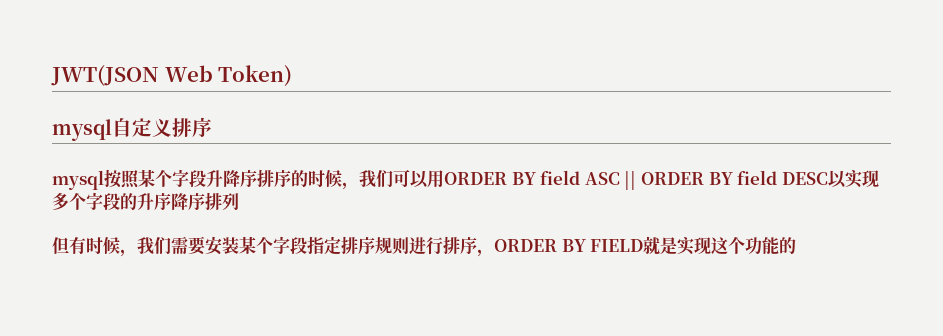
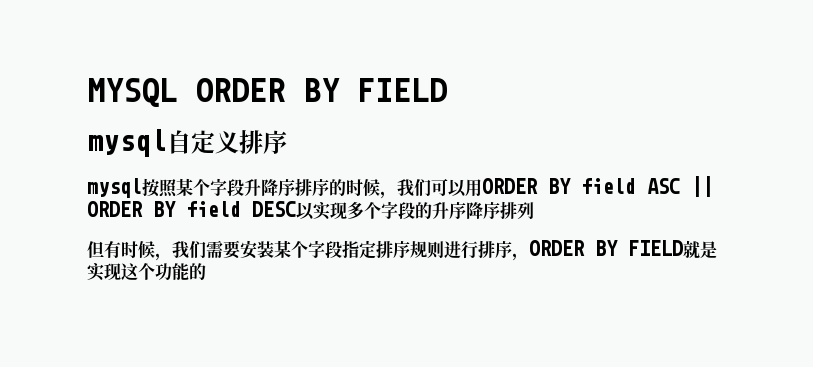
[51,65,293,87] JWT(JSON Web Token) -> [87,78,447,107] MYSQL ORDER BY FIELD

